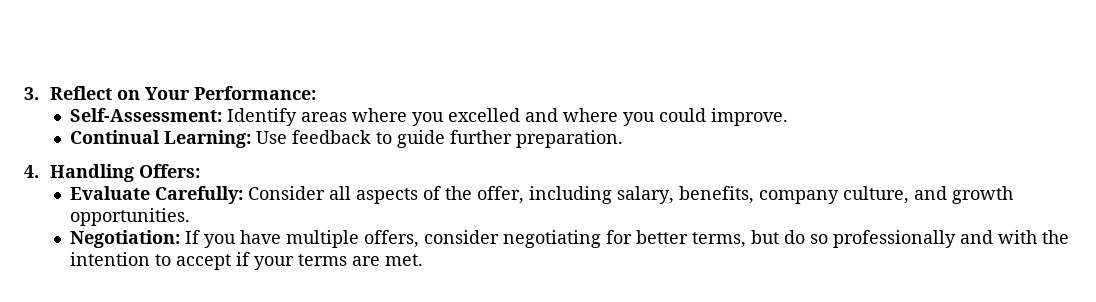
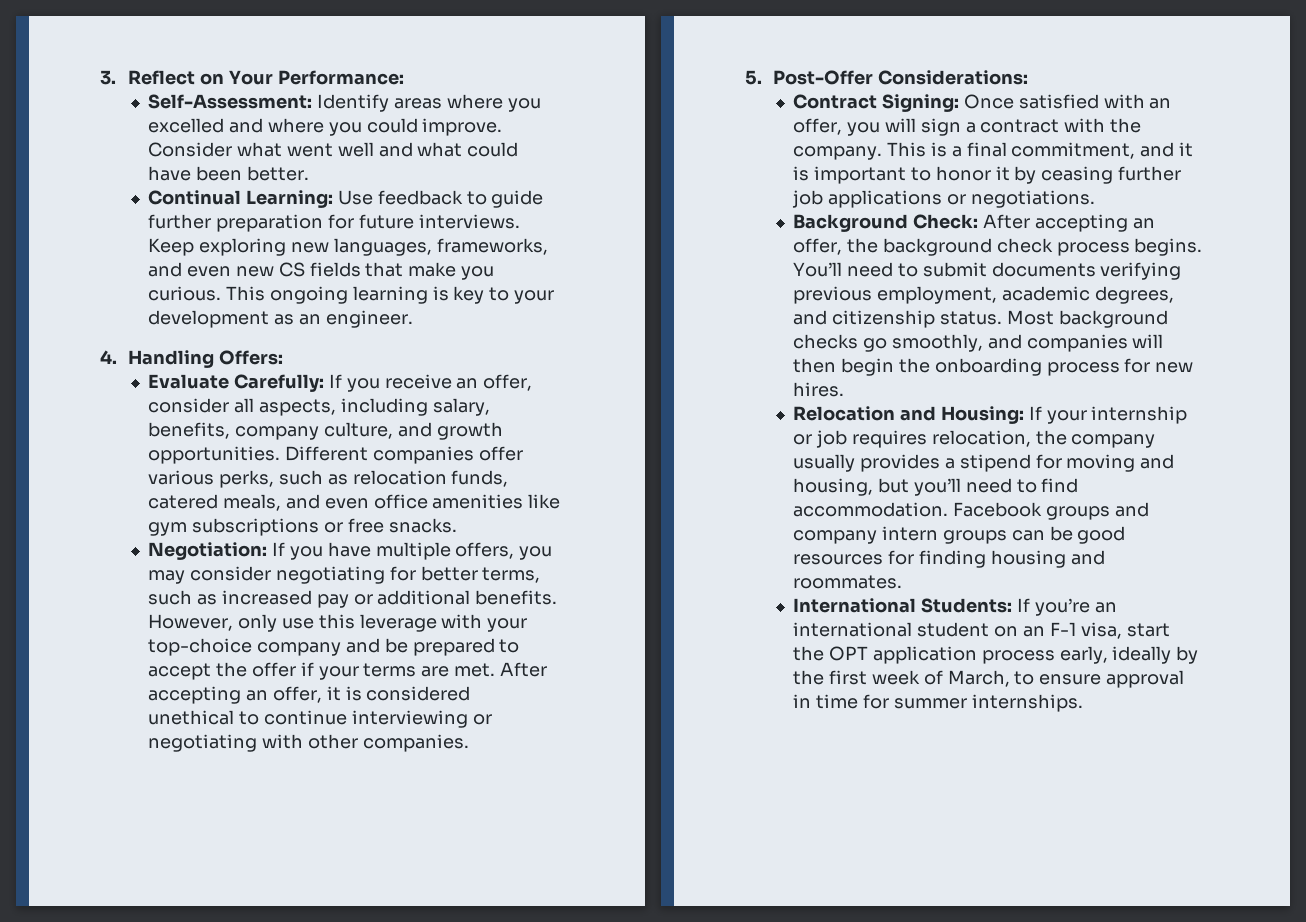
(789, 117) none -> [148,142,519,157] [148,166,309,181] Consider what went well and what could have been better.
[516,130,624,148] preparation. -> [215,214,520,232] [148,238,548,256] [148,262,495,280] [148,286,555,304] [148,310,413,328] preparation for future interviews. Keep exploring new languages, frameworks, and even new CS fields that make you curious. This ongoing learning is key to your development as an engineer.
[248,186,525,204] Consider all aspects of the offer, -> [328,374,533,392] [148,398,336,416] If you receive an offer, consider all aspects,
(191, 217) none -> [284,446,523,464] [148,470,509,488] [148,494,561,511] [148,518,457,536] Different companies offer various perks, such as relocation funds, catered meals, and even office amenities like gym subscriptions or free snacks.
(420, 239) none -> [519,546,553,560] [148,570,186,584] you may
[751,230,1070,248] [70,252,232,270] but do so professionally and with the intention to accept -> [148,590,558,608] [148,614,528,632] [148,638,520,656] [148,662,296,680] such as increased pay or additional benefits. However, only use this leverage with your top-choice company and be prepared to accept the offer
(424, 260) none -> [499,662,547,677] [148,686,471,704] [148,710,492,728] [148,734,469,752] [745,70,1029,85] [793,94,1172,112] [793,118,1142,136] [793,142,1194,160] [793,166,1182,184] [792,190,1095,208] [793,214,1155,232] [793,238,1203,256] [793,262,1182,280] [793,286,1174,304] [793,310,1168,328] [793,334,1164,352] [793,358,1194,376] [793,382,845,397] [793,406,1188,424] [793,430,1156,448] [793,454,1175,472] [793,478,1079,496] [793,502,1149,520] [793,526,1126,544] [793,550,1105,568] [793,575,903,589] [793,598,1117,616] [793,622,1171,639] [793,646,1199,664] [793,670,1185,688] [793,694,1083,712] After accepting an offer, it is considered unethical to continue interviewing or negotiating with other companies. // 5. Post-Offer Considerations: // Contract Signing: Once satisfied with an offer, you will sign a contract with the company. This is a final commitment, and it is important to honor it by ceasing further job applications or negotiations. // Background Check: After accepting an offer, the background check process begins. You’ll need to submit documents verifying previous employment, academic degrees, and citizenship status. Most background checks go smoothly, and companies will then begin the onboarding process for new hires. // Relocation and Housing: If your internship or job requires relocation, the company usually provides a stipend for moving and housing, but you’ll need to find accommodation. Facebook groups and company intern groups can be good resources for finding housing and roommates. // International Students: If you’re an international student on an F-1 visa, start the OPT application process early, ideally by the first week of March, to ensure approval in time for summer internships.

